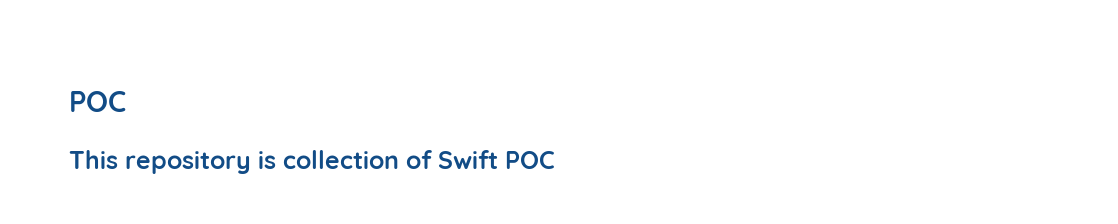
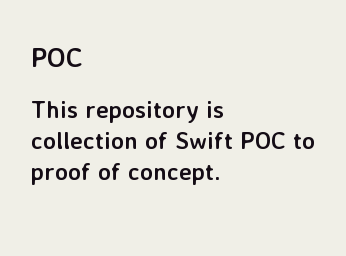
(555, 160) none -> [293,134,315,149] [31,163,221,185] to proof of concept.

